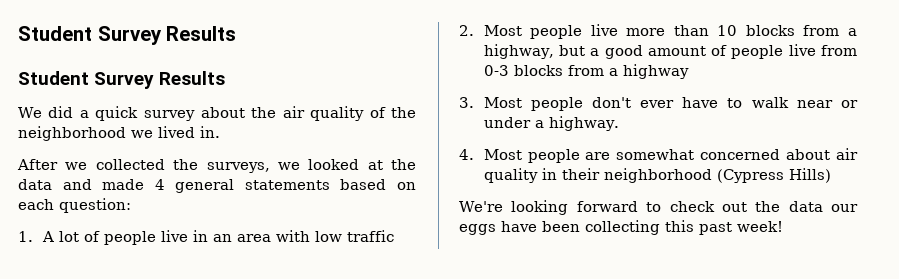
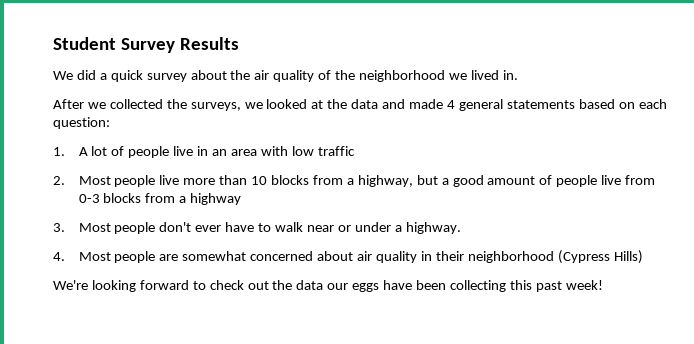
[18,26,237,45] [18,71,226,89] Student Survey Results // Student Survey Results -> [53,37,239,53] Student Survey Results

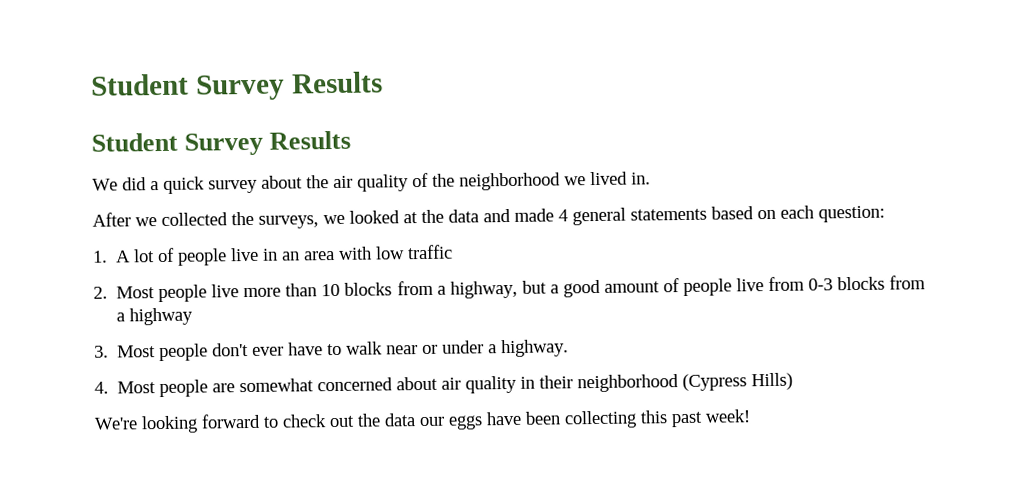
[53,37,239,53] Student Survey Results -> [90,71,383,101] [91,130,352,156] Student Survey Results // Student Survey Results

